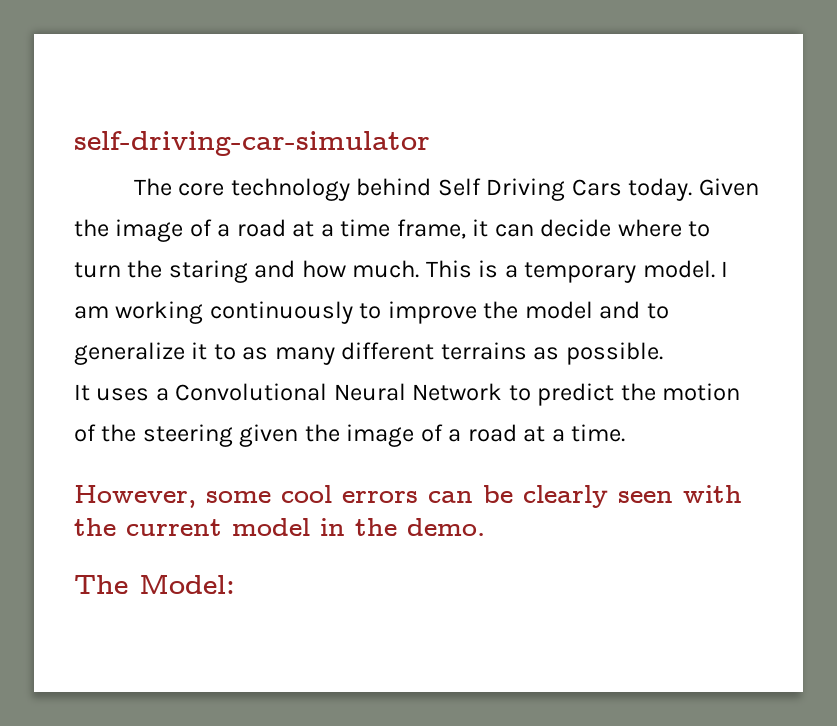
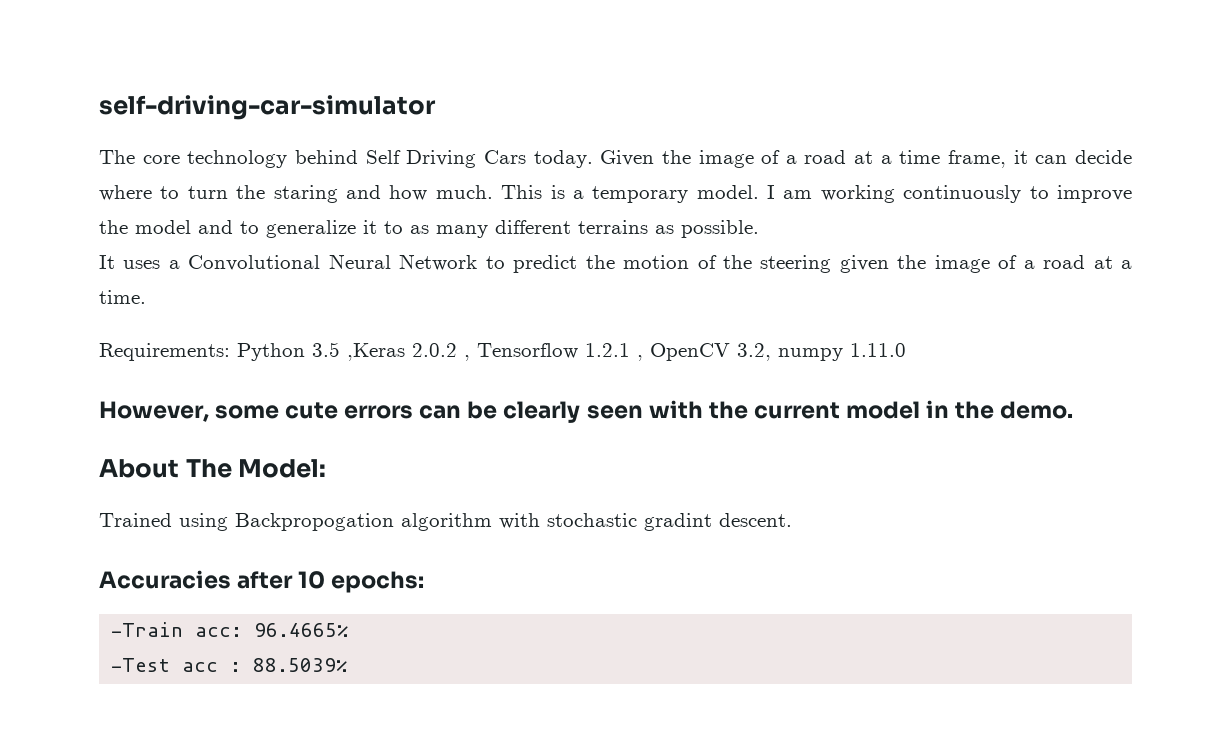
(626, 433) none -> [99,342,906,361] // Requirements: Python 3.5 ,Keras 2.0.2 , Tensorflow 1.2.1 , OpenCV 3.2, numpy 1.11.0
[281,485,332,503] cool -> [285,402,339,419] cute
(485, 527) none -> [99,459,179,478] About
(235, 584) none -> [99,513,792,531] [99,570,425,593] [111,622,349,637] [111,658,348,672] // Trained using Backpropogation algorithm with stochastic gradint descent. // Accuracies after 10 epochs: // -Train acc: 96.4665% // -Test acc : 88.5039%

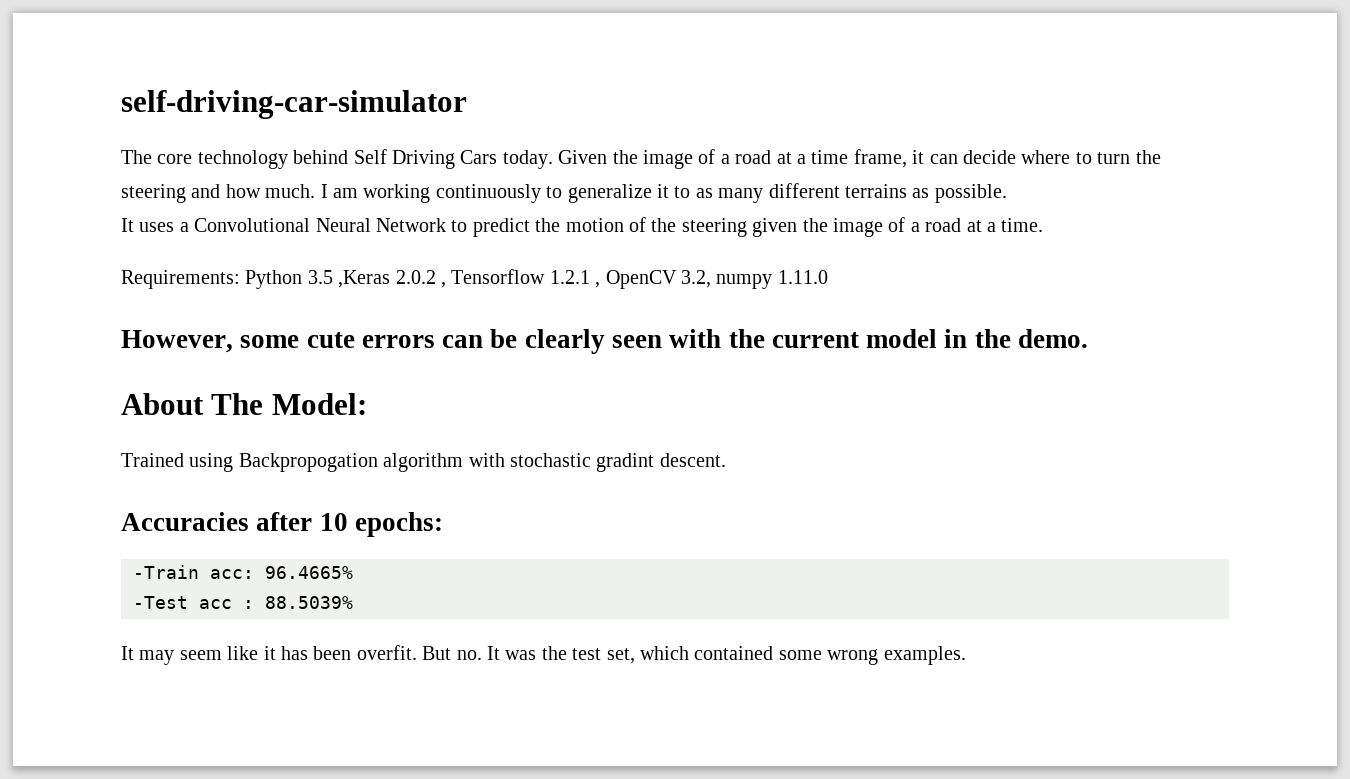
[273,185,338,203] staring -> [121,184,186,203] steering
[501,185,759,203] This is a temporary model. -> (316, 191) none
[1057,185,1133,203] [99,220,259,234] improve the model and to -> (563, 192) none
(348, 665) none -> [121,645,966,665] // It may seem like it has been overfit. But no. It was the test set, which contained some wrong examples.

